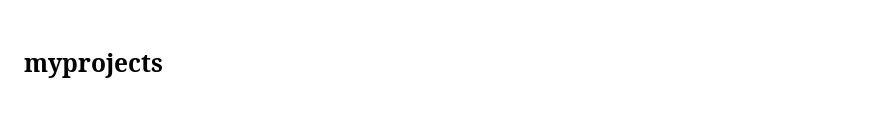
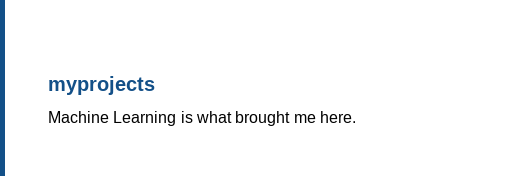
(163, 65) none -> [48,111,356,126] // Machine Learning is what brought me here.

